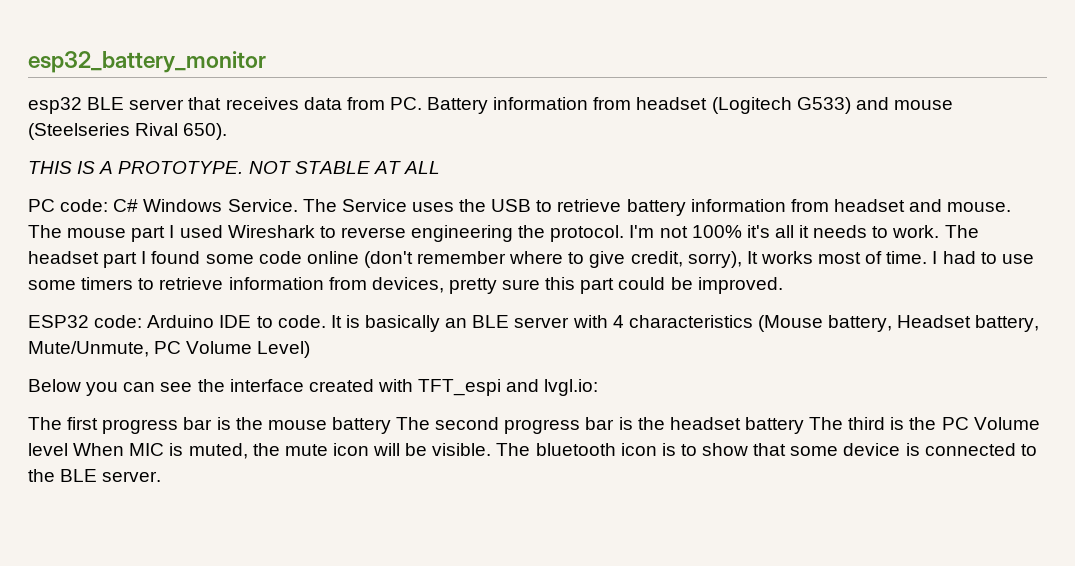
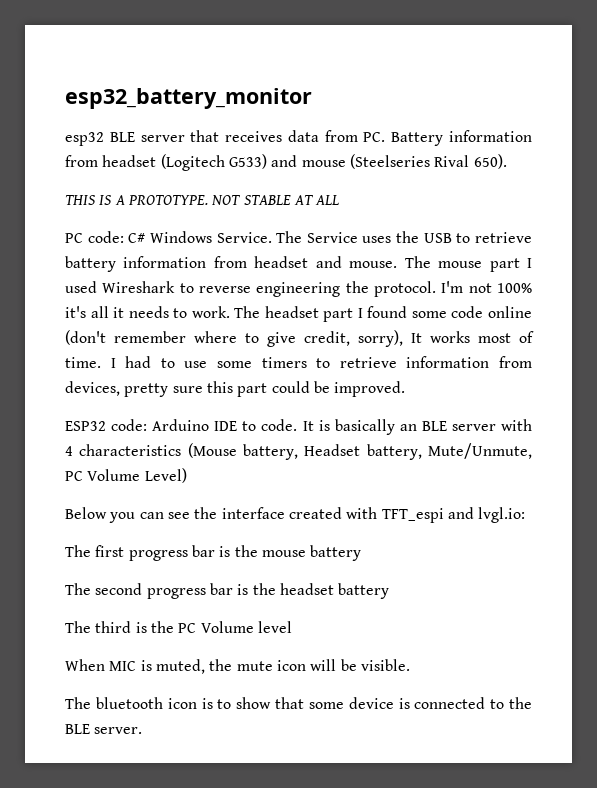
(391, 425) none -> (362, 553) //
(804, 425) none -> (390, 591) //
(68, 449) none -> (292, 627) //
(492, 449) none -> (410, 665) //

